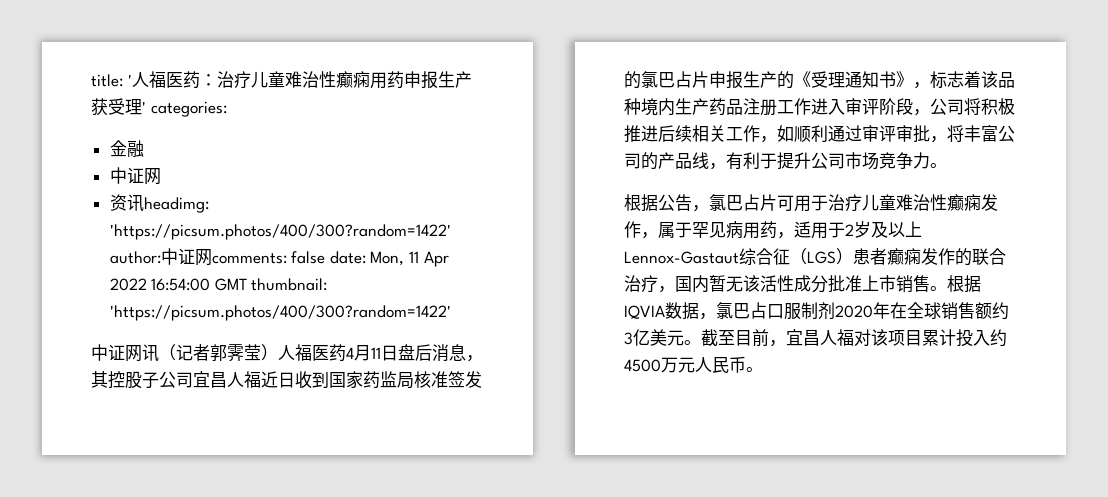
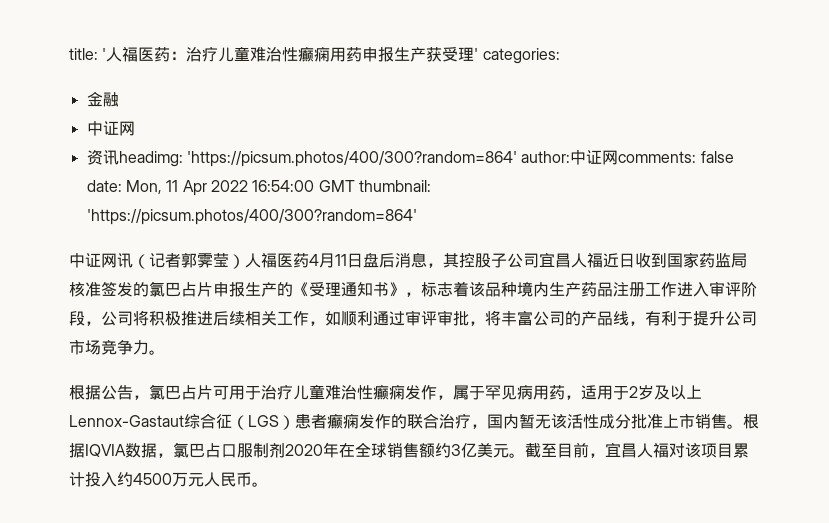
[109,224,451,240] 'https://picsum.photos/400/300?random=1422' -> [186,151,517,167] 'https://picsum.photos/400/300?random=864'
[109,305,451,321] 'https://picsum.photos/400/300?random=1422' -> [86,209,417,225] 'https://picsum.photos/400/300?random=864'

